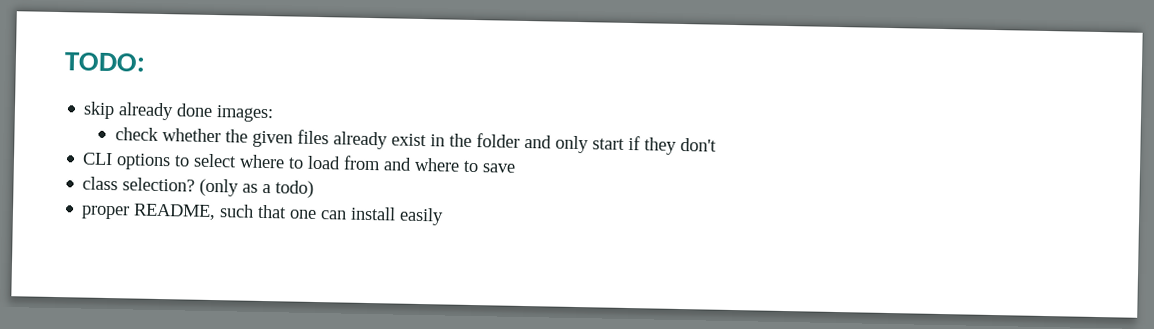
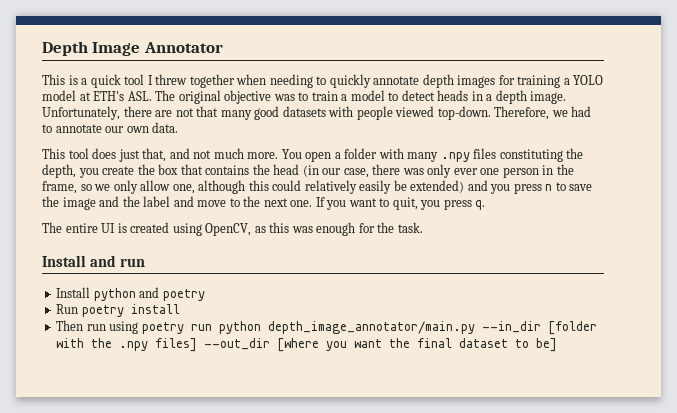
[64,52,146,72] [83,101,275,123] [115,127,718,155] [82,152,517,173] [82,176,315,198] [81,203,445,226] TODO: // skip already done images: // check whether the given files already exist in the folder and only start if they don't // CLI options to select where to load from and where to save // class selection? (only as a todo) // proper README, such that one can install easily -> [42,41,223,56] [42,74,604,88] [42,90,567,104] [42,106,592,120] [42,122,179,133] [42,148,584,162] [42,164,574,178] [42,180,593,194] [42,196,486,210] [42,222,423,236] [42,255,146,267] [56,287,205,301] [56,304,180,317] [56,320,597,335] [56,338,558,352] Depth Image Annotator // This is a quick tool I threw together when needing to quickly annotate depth images for training a YOLO model at ETH's ASL. The original objective was to train a model to detect heads in a depth image. Unfortunately, there are not that many good datasets with people viewed top-down. Therefore, we had to annotate our own data. // This tool does just that, and not much more. You open a folder with many .npy files constituting the depth, you create the box that contains the head (in our case, there was only ever one person in the frame, so we only allow one, although this could relatively easily be extended) and you press n to save the image and the label and move to the next one. If you want to quit, you press q. // The entire UI is created using OpenCV, as this was enough for the task. // Install and run // Install python and poetry // Run poetry install // Then run using poetry run python depth_image_annotator/main.py --in_dir [folder with the .npy files] --out_dir [where you want the final dataset to be]

